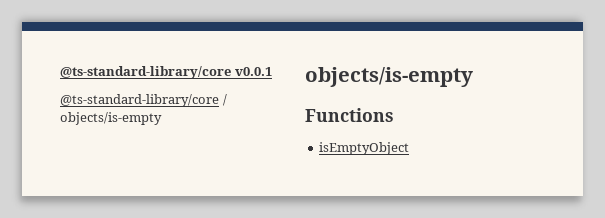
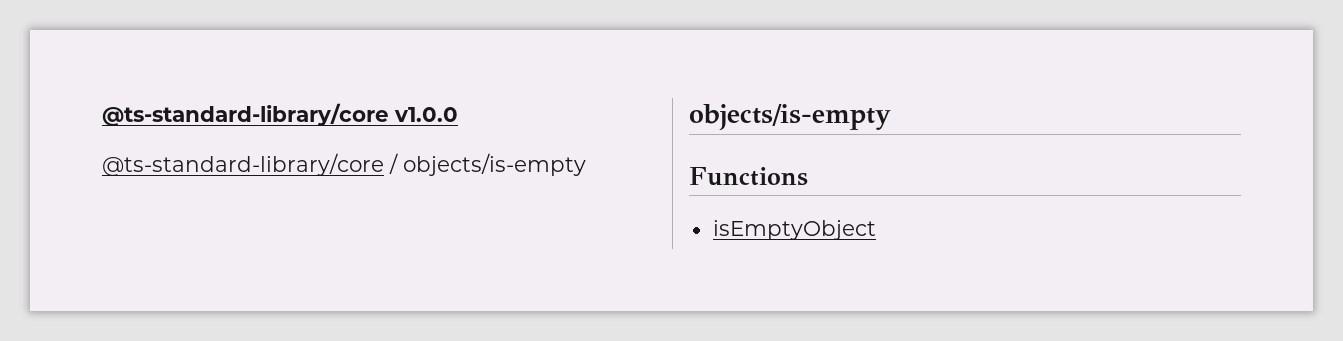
[60,66,272,79] @ts-standard-library/core v0.0.1 -> [102,103,458,126] @ts-standard-library/core v1.0.0

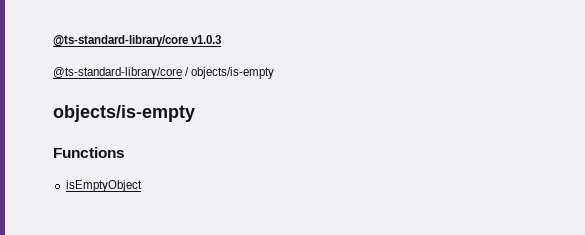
[102,103,458,126] @ts-standard-library/core v1.0.0 -> [53,35,222,47] @ts-standard-library/core v1.0.3

